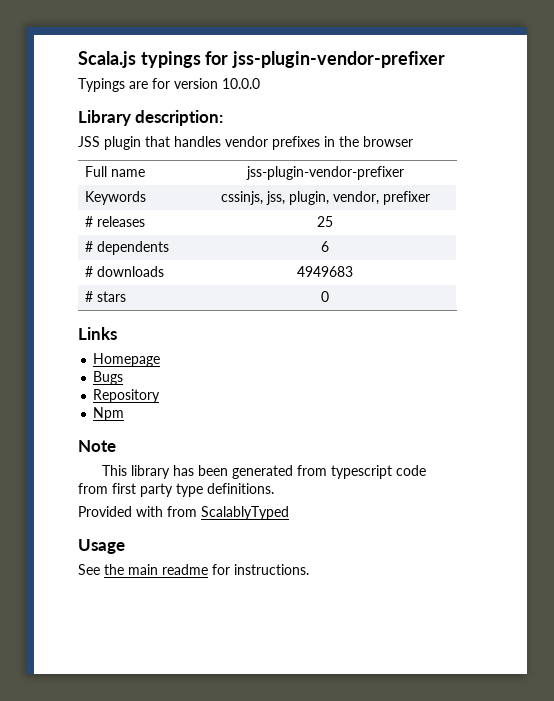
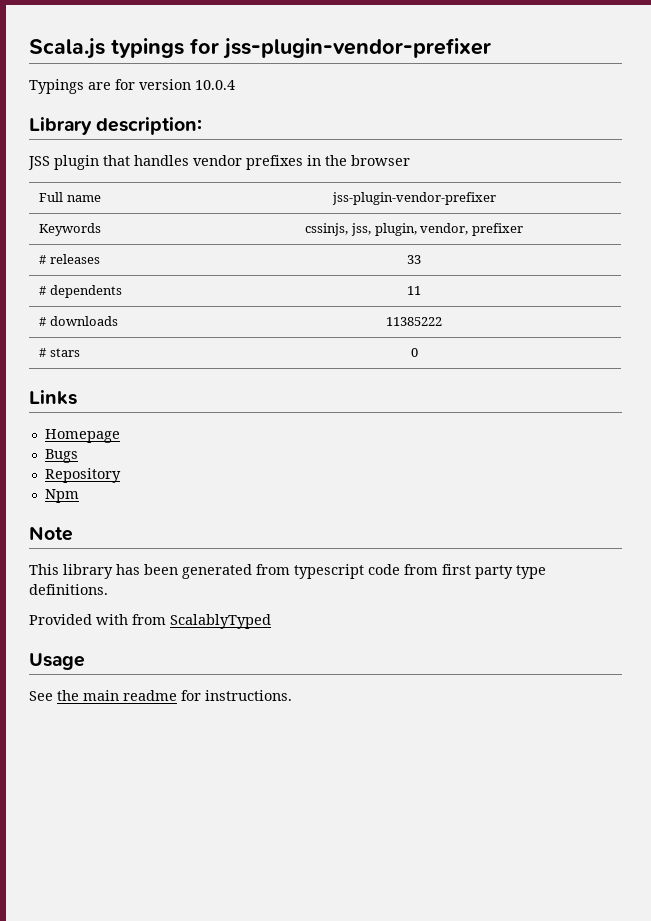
[222,78,260,89] 10.0.0 -> [195,80,235,90] 10.0.4
[317,216,333,227] 25 -> [407,255,421,264] 33
[321,241,329,252] 6 -> [407,286,421,295] 11
[297,266,353,277] 4949683 -> [386,317,442,326] 11385222

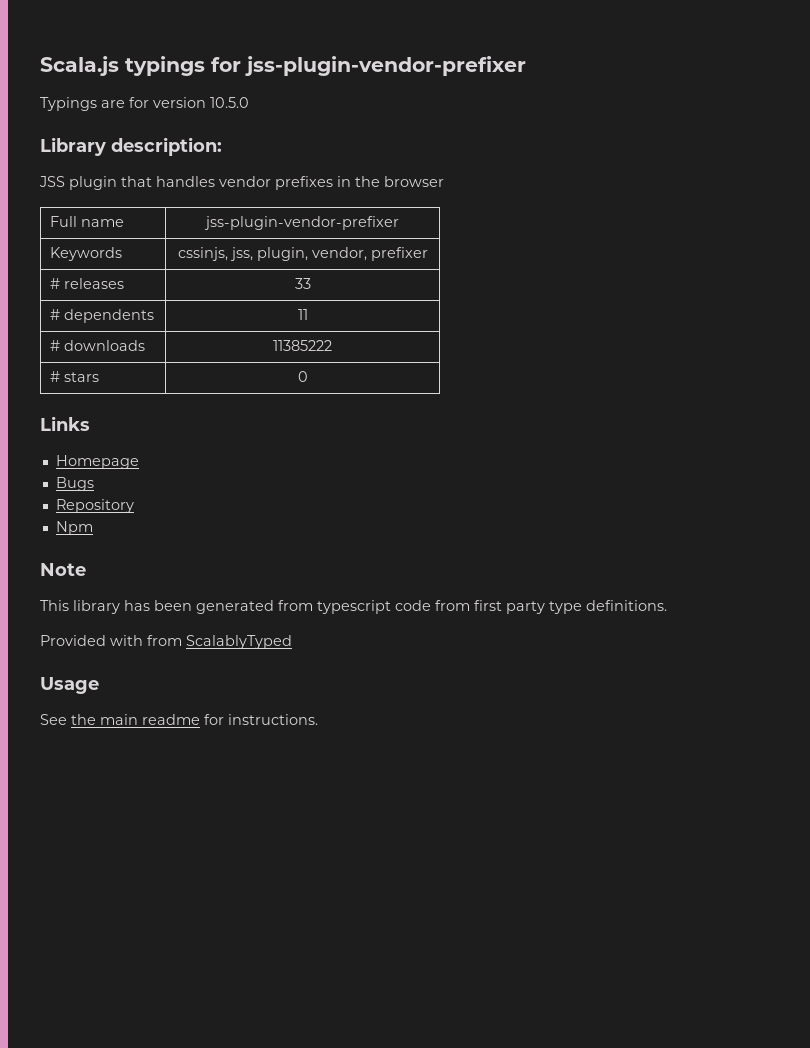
[195,80,235,90] 10.0.4 -> [210,97,249,108] 10.5.0

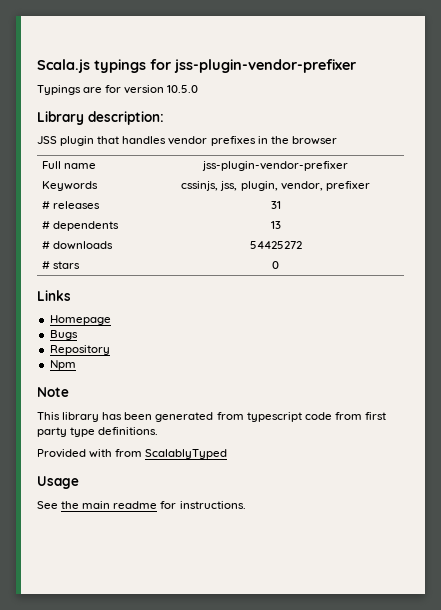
[294,278,311,289] 33 -> [270,201,281,209] 31
[297,309,308,320] 11 -> [270,221,281,229] 13
[273,340,332,351] 11385222 -> [249,241,302,249] 54425272

